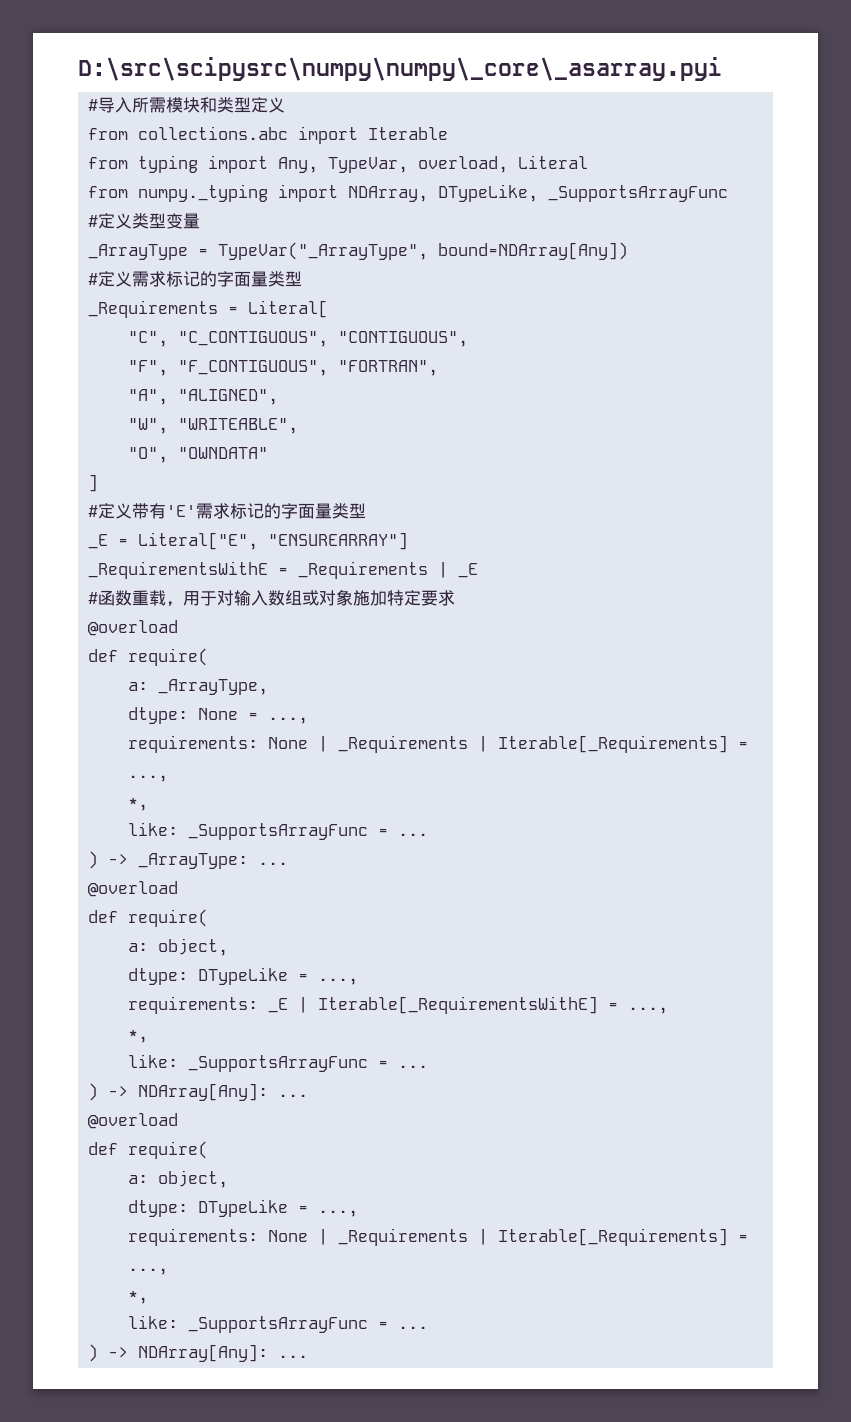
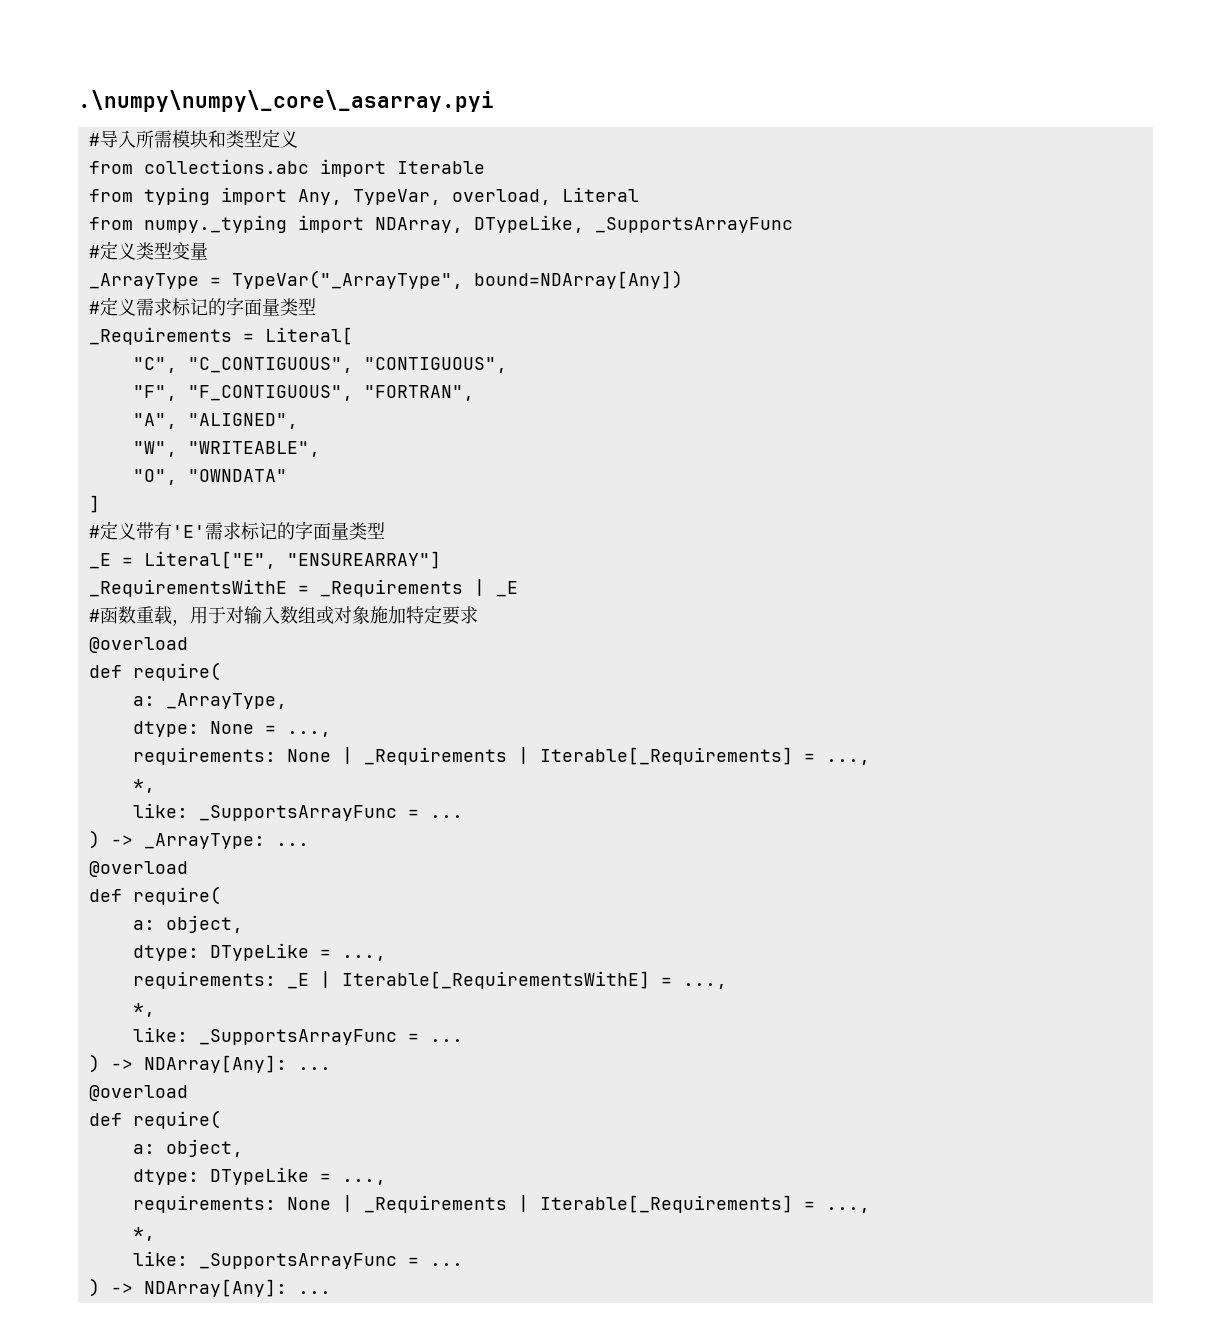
[78,57,722,81] D:\src\scipysrc\numpy\numpy\_core\_asarray.pyi -> [78,90,494,112] .\numpy\numpy\_core\_asarray.pyi

